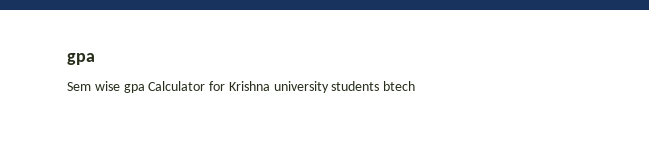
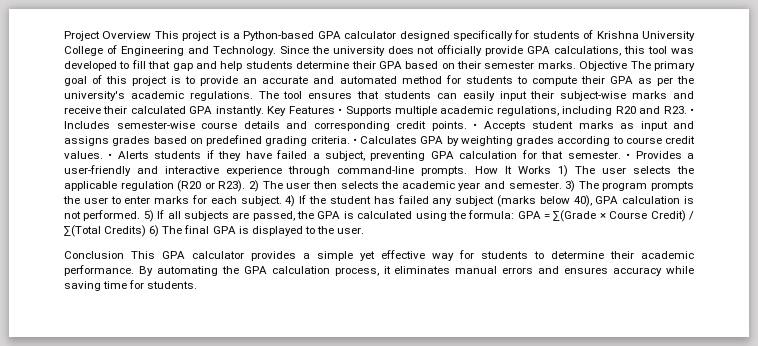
[67,53,95,65] [67,81,416,93] gpa // Sem wise gpa Calculator for Krishna university students btech -> [64,30,695,41] [64,45,694,56] [64,60,696,71] [64,75,694,86] [64,91,694,101] [64,106,694,116] [64,121,694,131] [64,135,695,146] [64,150,695,161] [64,165,694,177] [64,180,694,192] [63,195,694,207] [64,210,695,222] [64,225,365,237] [64,250,694,261] [64,265,695,276] [64,280,198,291] Project Overview This project is a Python-based GPA calculator designed specifically for students of Krishna University College of Engineering and Technology. Since the university does not officially provide GPA calculations, this tool was developed to fill that gap and help students determine their GPA based on their semester marks. Objective The primary goal of this project is to provide an accurate and automated method for students to compute their GPA as per the university's academic regulations. The tool ensures that students can easily input their subject-wise marks and receive their calculated GPA instantly. Key Features • Supports multiple academic regulations, including R20 and R23. • Includes semester-wise course details and corresponding credit points. • Accepts student marks as input and assigns grades based on predefined grading criteria. • Calculates GPA by weighting grades according to course credit values. • Alerts students if they have failed a subject, preventing GPA calculation for that semester. • Provides a user-friendly and interactive experience through command-line prompts. How It Works 1) The user selects the applicable regulation (R20 or R23). 2) The user then selects the academic year and semester. 3) The program prompts the user to enter marks for each subject. 4) If the student has failed any subject (marks below 40), GPA calculation is not performed. 5) If all subjects are passed, the GPA is calculated using the formula: GPA = ∑(Grade × Course Credit) / ∑(Total Credits) 6) The final GPA is displayed to the user. // Conclusion This GPA calculator provides a simple yet effective way for students to determine their academic performance. By automating the GPA calculation process, it eliminates manual errors and ensures accuracy while saving time for students.

